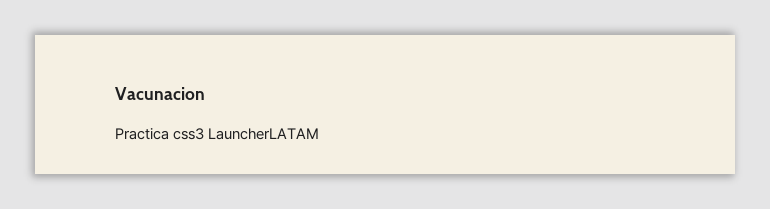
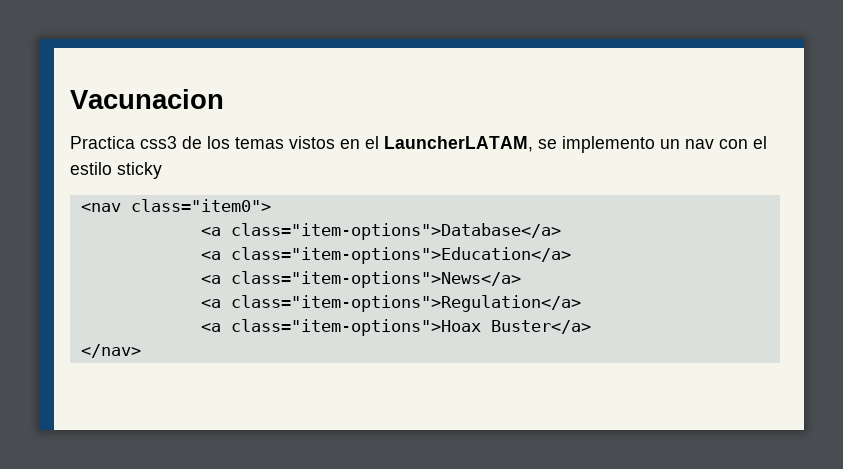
[208,128,320,140] LauncherLATAM -> [182,136,767,153] [70,162,162,179] [80,199,271,212] [200,223,561,240] [200,247,571,264] [200,271,521,288] [200,295,581,312] [200,319,591,336] [80,344,141,358] de los temas vistos en el LauncherLATAM, se implemento un nav con el estilo sticky // <nav class="item0"> // <a class="item-options">Database</a> // <a class="item-options">Education</a> // <a class="item-options">News</a> // <a class="item-options">Regulation</a> // <a class="item-options">Hoax Buster</a> // </nav>

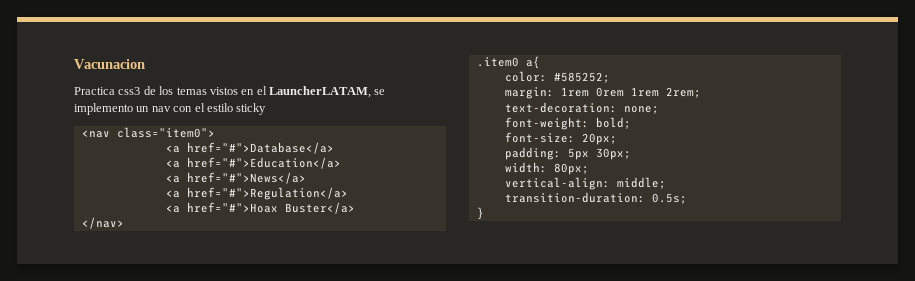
[230,223,561,240] [200,247,571,264] [200,271,521,288] [200,295,581,312] [200,319,481,336] class="item-options">Database</a> // <a class="item-options">Education</a> // <a class="item-options">News</a> // <a class="item-options">Regulation</a> // <a class="item-options">Hoax -> [186,142,334,154] [165,157,341,169] [165,172,306,184] [165,187,348,200] [165,202,278,213] href="#">Database</a> // <a href="#">Education</a> // <a href="#">News</a> // <a href="#">Regulation</a> // <a href="#">Hoax
(141, 351) none -> [476,56,540,69] [504,71,610,83] [504,87,701,99] [504,102,659,114] [504,117,631,130] [504,132,617,145] [504,147,631,160] [504,162,589,175] [504,177,666,190] [504,192,687,204] [476,207,484,220] // .item0 a{ // color: #585252; // margin: 1rem 0rem 1rem 2rem; // text-decoration: none; // font-weight: bold; // font-size: 20px; // padding: 5px 30px; // width: 80px; // vertical-align: middle; // transition-duration: 0.5s; // }

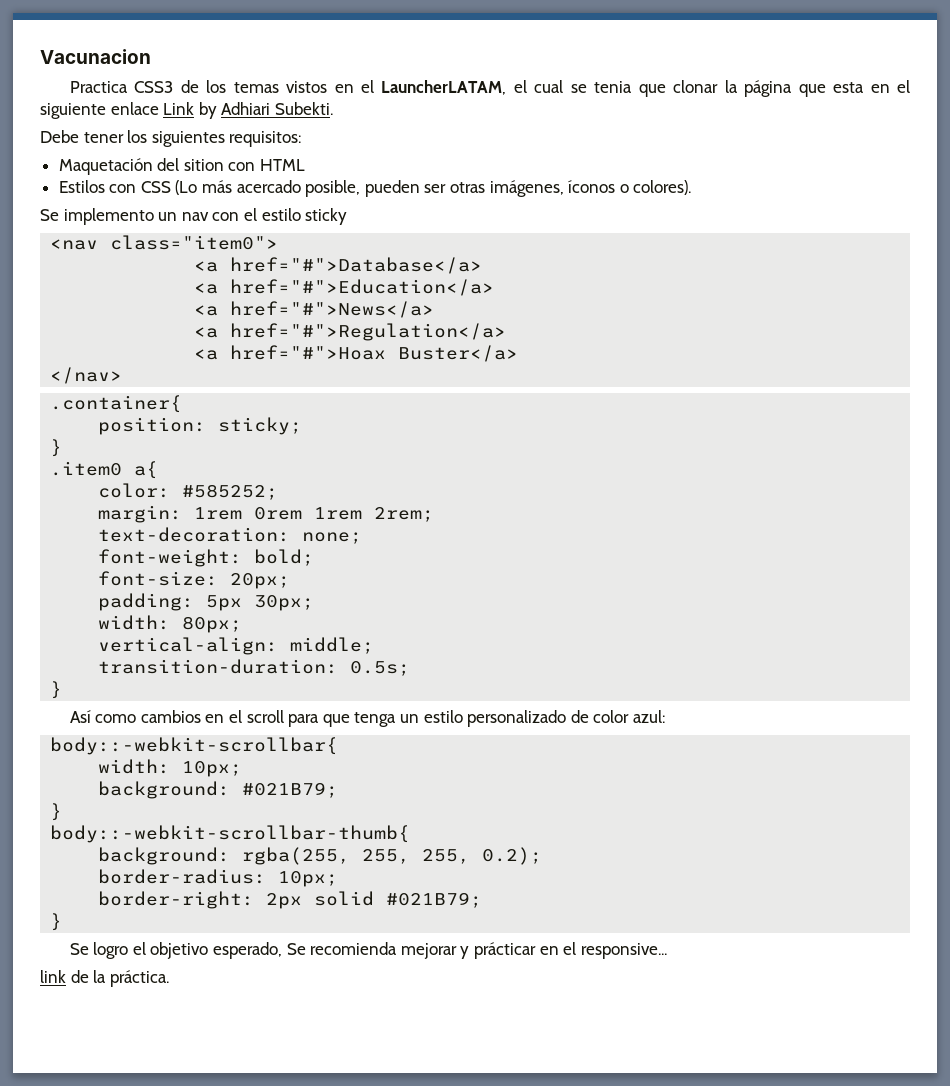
[118,87,141,95] css3 -> [134,81,174,93] CSS3
[374,89,386,95] se -> [513,80,911,97] [40,102,333,119] [40,130,302,147] [58,158,306,175] [58,180,692,197] [40,209,59,221] el cual se tenia que clonar la página que esta en el siguiente enlace Link by Adhiari Subekti. // Debe tener los siguientes requisitos: // Maquetación del sition con HTML // Estilos con CSS (Lo más acercado posible, pueden ser otras imágenes, íconos o colores). // Se
(124, 223) none -> [50,395,183,413] [98,417,303,435] [50,439,63,457] // .container{ // position: sticky; // }
(484, 213) none -> [69,710,665,727] [50,737,339,755] [98,759,243,777] [98,781,339,799] [50,803,63,821] [50,825,411,843] [98,847,543,865] [98,869,339,887] [98,891,483,909] [50,913,63,931] [69,942,667,959] [40,970,169,987] // Así como cambios en el scroll para que tenga un estilo personalizado de color azul: // body::-webkit-scrollbar{ // width: 10px; // background: #021B79; // } // body::-webkit-scrollbar-thumb{ // background: rgba(255, 255, 255, 0.2); // border-radius: 10px; // border-right: 2px solid #021B79; // } // Se logro el objetivo esperado, Se recomienda mejorar y prácticar en el responsive... // link de la práctica.

